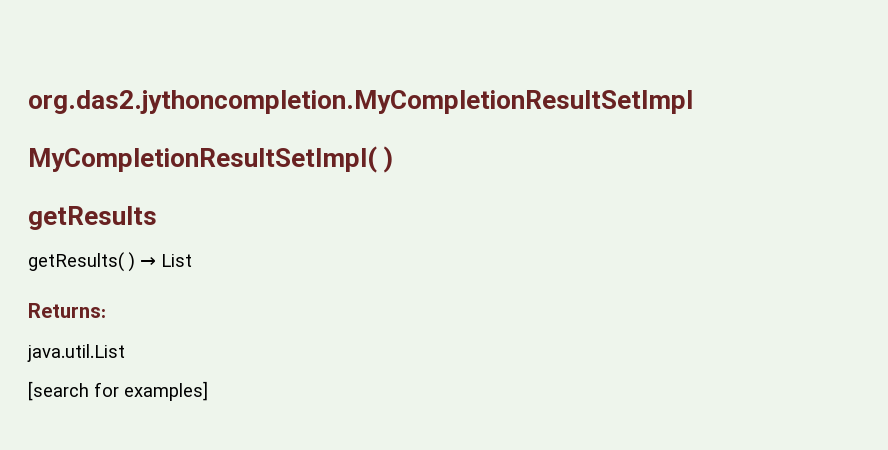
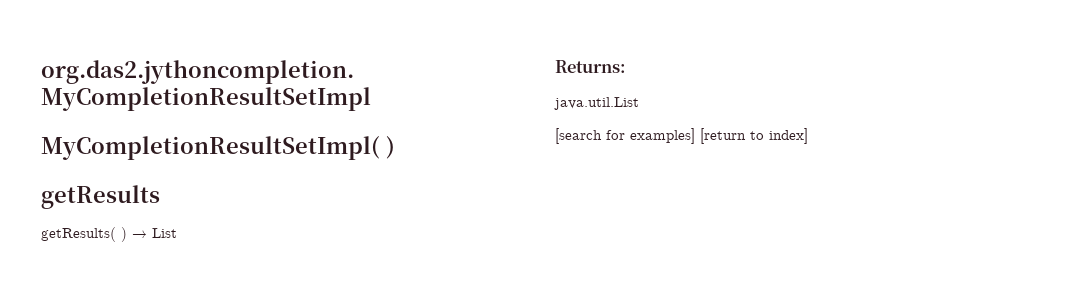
(208, 391) none -> [700,128,808,144] [return to index]

